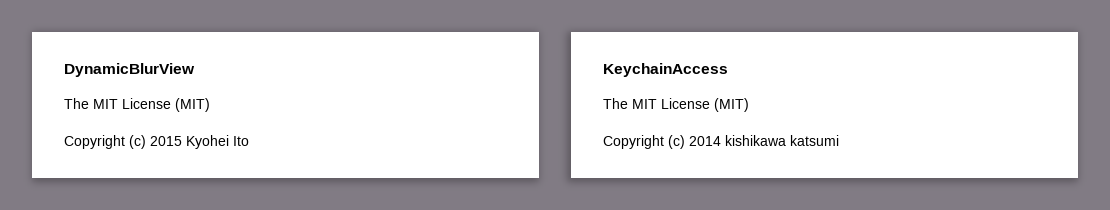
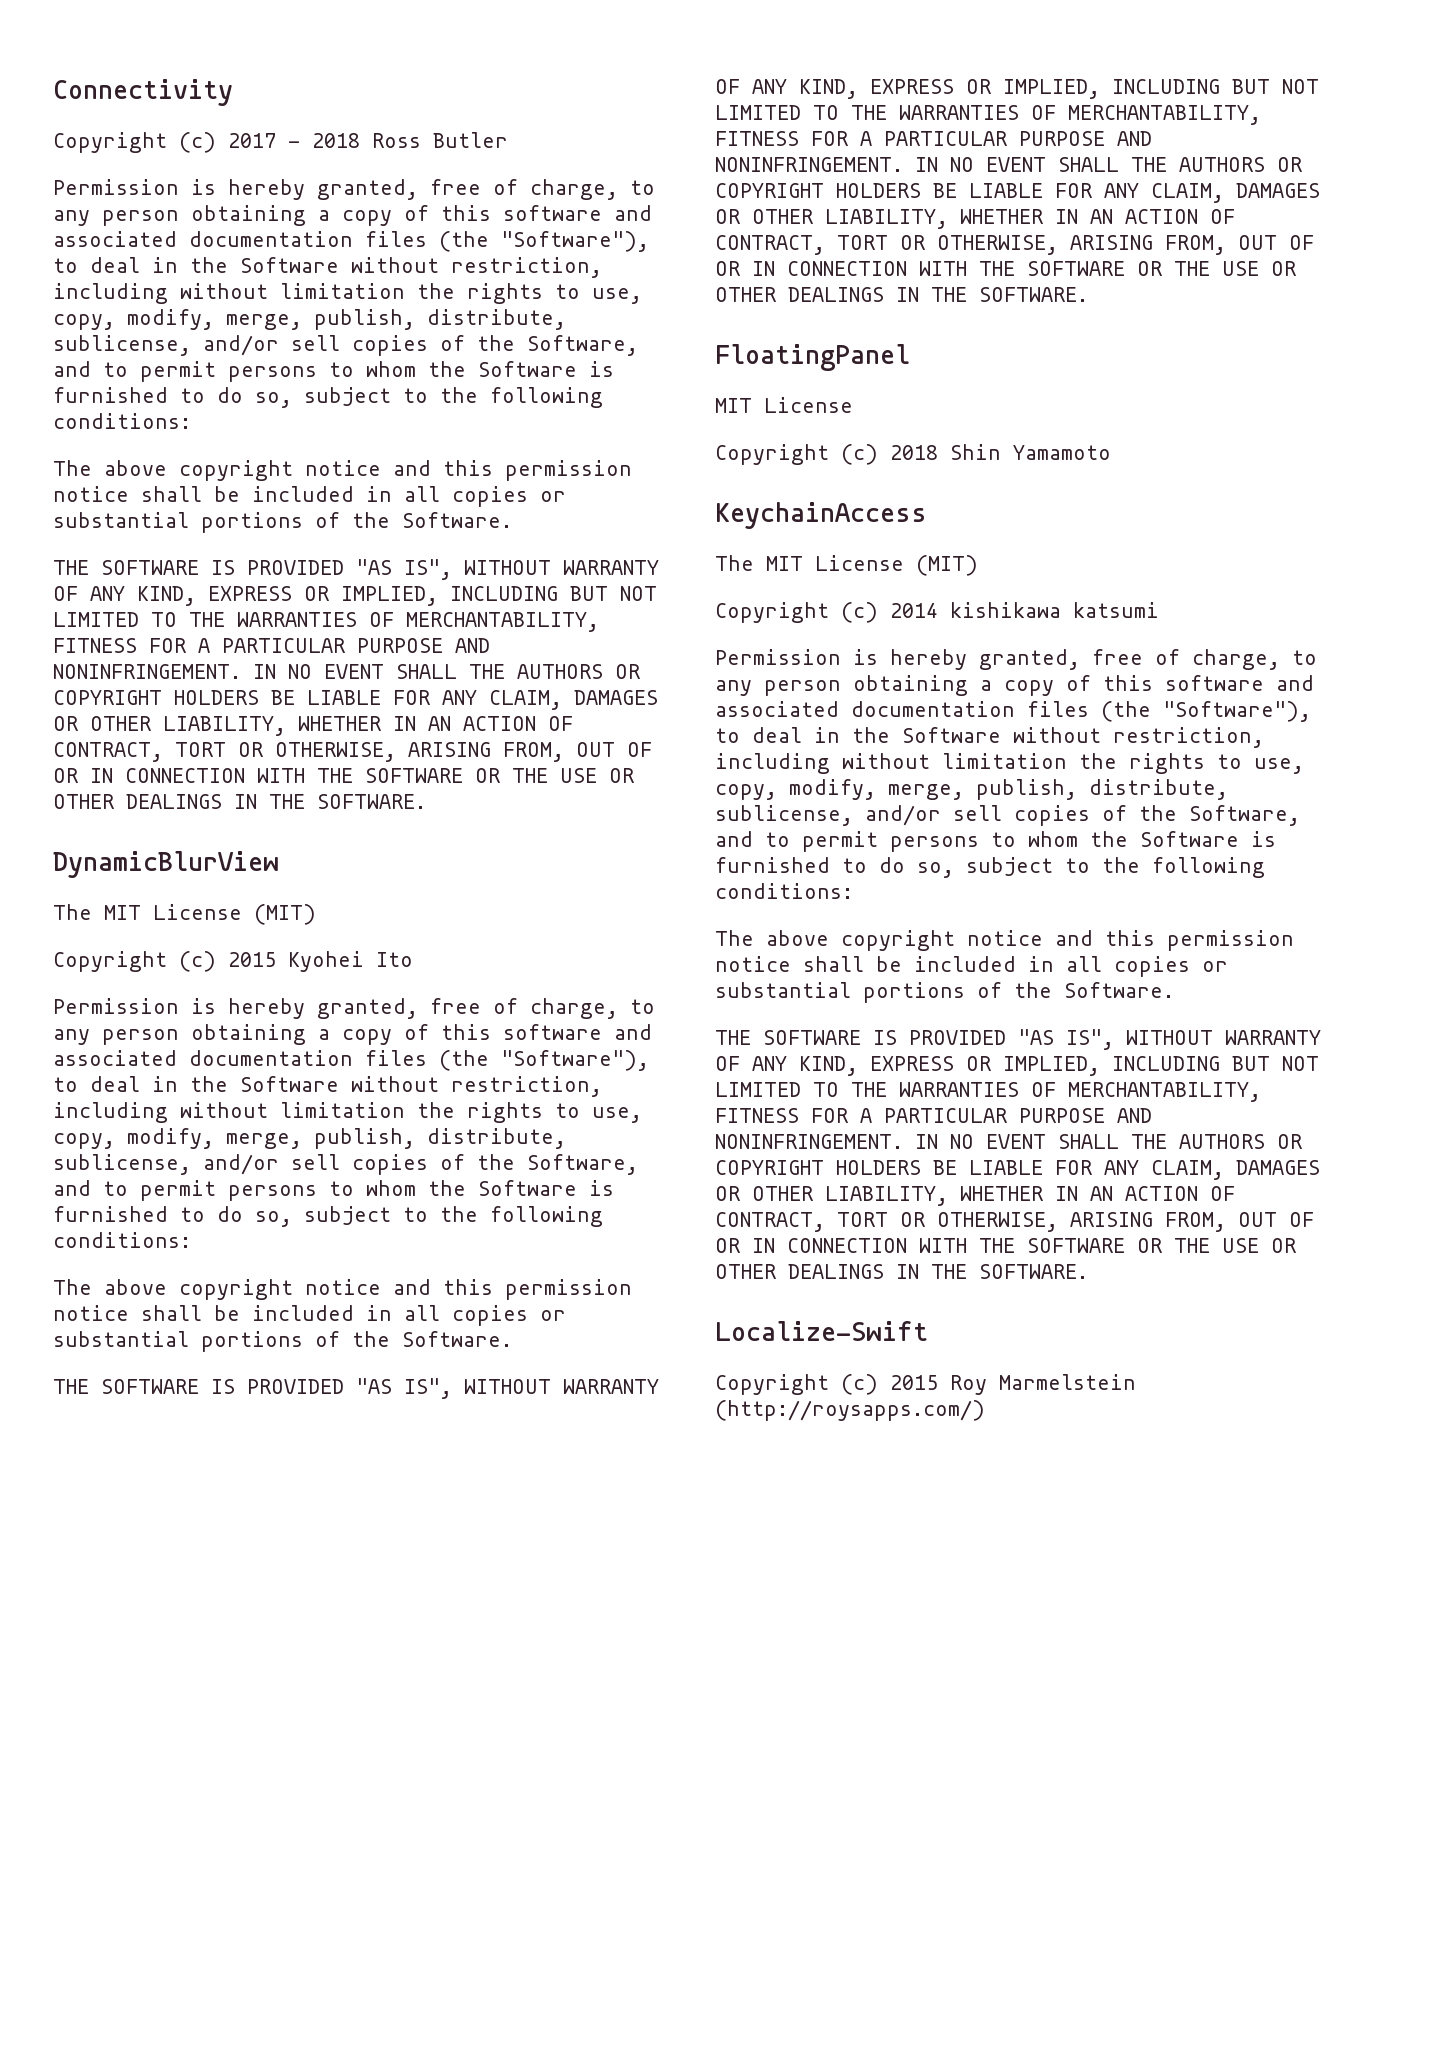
(64, 70) none -> [53,79,233,106] [53,132,508,153] [53,179,655,200] [53,205,652,226] [53,231,649,252] [53,257,602,278] [53,283,642,304] [53,309,566,330] [53,335,638,356] [53,361,614,382] [53,387,603,408] [53,413,191,429] [53,460,632,481] [53,486,566,507] [53,512,512,533] [53,559,659,580] [53,586,657,606] [53,612,599,632] [53,638,490,653] [53,664,640,679] [53,690,658,710] [53,716,573,736] [53,742,652,762] [53,768,634,783] [53,794,426,809] Connectivity // Copyright (c) 2017 - 2018 Ross Butler // Permission is hereby granted, free of charge, to any person obtaining a copy of this software and associated documentation files (the "Software"), to deal in the Software without restriction, including without limitation the rights to use, copy, modify, merge, publish, distribute, sublicense, and/or sell copies of the Software, and to permit persons to whom the Software is furnished to do so, subject to the following conditions: // The above copyright notice and this permission notice shall be included in all copies or substantial portions of the Software. // THE SOFTWARE IS PROVIDED "AS IS", WITHOUT WARRANTY OF ANY KIND, EXPRESS OR IMPLIED, INCLUDING BUT NOT LIMITED TO THE WARRANTIES OF MERCHANTABILITY, FITNESS FOR A PARTICULAR PURPOSE AND NONINFRINGEMENT. IN NO EVENT SHALL THE AUTHORS OR COPYRIGHT HOLDERS BE LIABLE FOR ANY CLAIM, DAMAGES OR OTHER LIABILITY, WHETHER IN AN ACTION OF CONTRACT, TORT OR OTHERWISE, ARISING FROM, OUT OF OR IN CONNECTION WITH THE SOFTWARE OR THE USE OR OTHER DEALINGS IN THE SOFTWARE. //
(249, 141) none -> [53,998,655,1019] [53,1024,652,1045] [53,1050,649,1071] [53,1076,602,1097] [53,1102,642,1123] [53,1128,566,1149] [53,1154,638,1175] [53,1180,614,1201] [53,1206,603,1227] [53,1232,191,1248] [53,1279,632,1300] [53,1305,566,1326] [53,1331,512,1352] [53,1378,659,1399] [715,79,1319,99] [715,105,1261,125] [715,131,1152,146] [715,157,1302,172] [715,183,1320,203] [715,209,1235,229] [715,235,1314,255] [715,261,1296,276] [715,287,1088,302] [715,344,910,371] [715,397,853,413] [715,444,1111,465] // Permission is hereby granted, free of charge, to any person obtaining a copy of this software and associated documentation files (the "Software"), to deal in the Software without restriction, including without limitation the rights to use, copy, modify, merge, publish, distribute, sublicense, and/or sell copies of the Software, and to permit persons to whom the Software is furnished to do so, subject to the following conditions: // The above copyright notice and this permission notice shall be included in all copies or substantial portions of the Software. // THE SOFTWARE IS PROVIDED "AS IS", WITHOUT WARRANTY OF ANY KIND, EXPRESS OR IMPLIED, INCLUDING BUT NOT LIMITED TO THE WARRANTIES OF MERCHANTABILITY, FITNESS FOR A PARTICULAR PURPOSE AND NONINFRINGEMENT. IN NO EVENT SHALL THE AUTHORS OR COPYRIGHT HOLDERS BE LIABLE FOR ANY CLAIM, DAMAGES OR OTHER LIABILITY, WHETHER IN AN ACTION OF CONTRACT, TORT OR OTHERWISE, ARISING FROM, OUT OF OR IN CONNECTION WITH THE SOFTWARE OR THE USE OR OTHER DEALINGS IN THE SOFTWARE. // FloatingPanel // MIT License // Copyright (c) 2018 Shin Yamamoto
(839, 140) none -> [715,649,1317,670] [715,675,1314,696] [715,701,1311,722] [715,727,1264,748] [715,753,1304,774] [715,779,1228,800] [715,805,1300,826] [715,831,1276,852] [715,857,1265,878] [715,883,853,899] [715,930,1294,951] [715,956,1228,977] [715,982,1174,1003] [715,1029,1321,1050] [715,1056,1319,1076] [715,1082,1261,1102] [715,1108,1152,1123] [715,1134,1302,1149] [715,1160,1320,1180] [715,1186,1235,1206] [715,1212,1314,1232] [715,1238,1296,1253] [715,1264,1088,1279] [715,1321,928,1341] [715,1374,1136,1395] [715,1400,985,1421] // Permission is hereby granted, free of charge, to any person obtaining a copy of this software and associated documentation files (the "Software"), to deal in the Software without restriction, including without limitation the rights to use, copy, modify, merge, publish, distribute, sublicense, and/or sell copies of the Software, and to permit persons to whom the Software is furnished to do so, subject to the following conditions: // The above copyright notice and this permission notice shall be included in all copies or substantial portions of the Software. // THE SOFTWARE IS PROVIDED "AS IS", WITHOUT WARRANTY OF ANY KIND, EXPRESS OR IMPLIED, INCLUDING BUT NOT LIMITED TO THE WARRANTIES OF MERCHANTABILITY, FITNESS FOR A PARTICULAR PURPOSE AND NONINFRINGEMENT. IN NO EVENT SHALL THE AUTHORS OR COPYRIGHT HOLDERS BE LIABLE FOR ANY CLAIM, DAMAGES OR OTHER LIABILITY, WHETHER IN AN ACTION OF CONTRACT, TORT OR OTHERWISE, ARISING FROM, OUT OF OR IN CONNECTION WITH THE SOFTWARE OR THE USE OR OTHER DEALINGS IN THE SOFTWARE. // Localize-Swift // Copyright (c) 2015 Roy Marmelstein (http://roysapps.com/)

